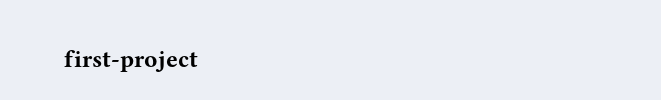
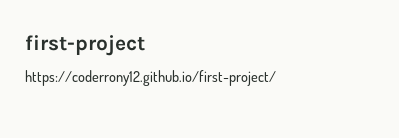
(198, 61) none -> [25,70,276,86] // https://coderrony12.github.io/first-project/

